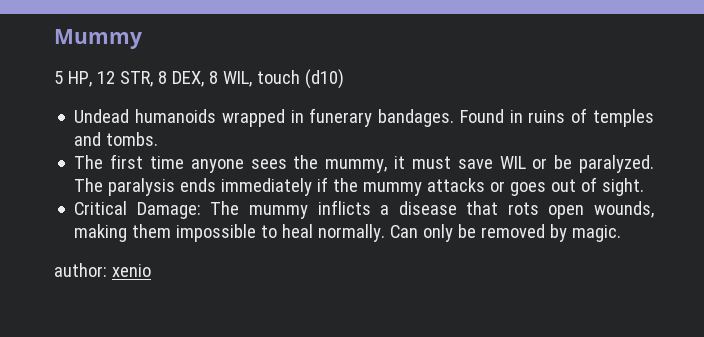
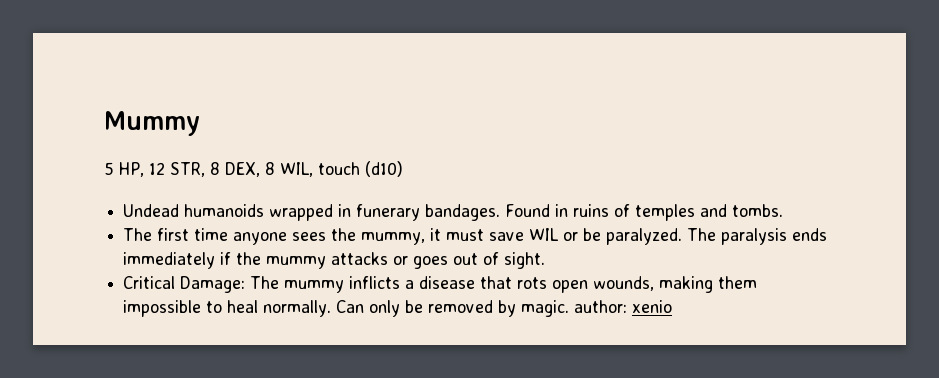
(622, 233) // -> (570, 308) none

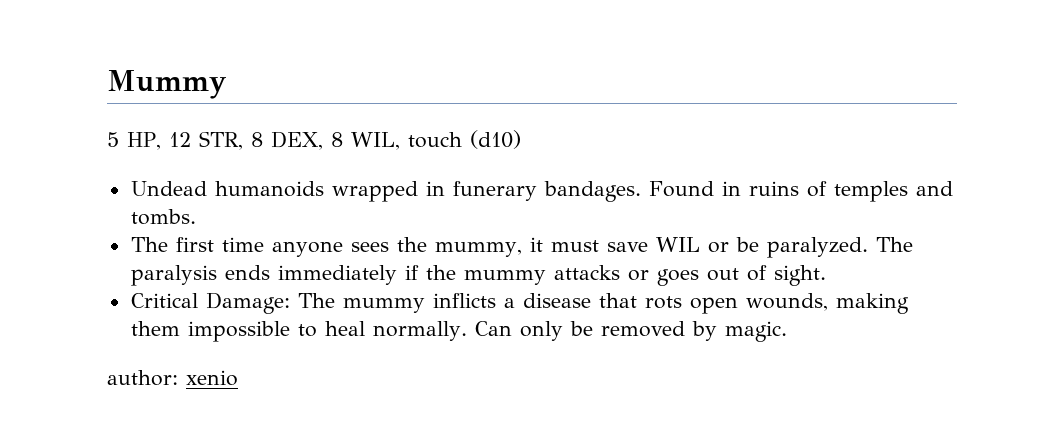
(570, 308) none -> (787, 331) //

